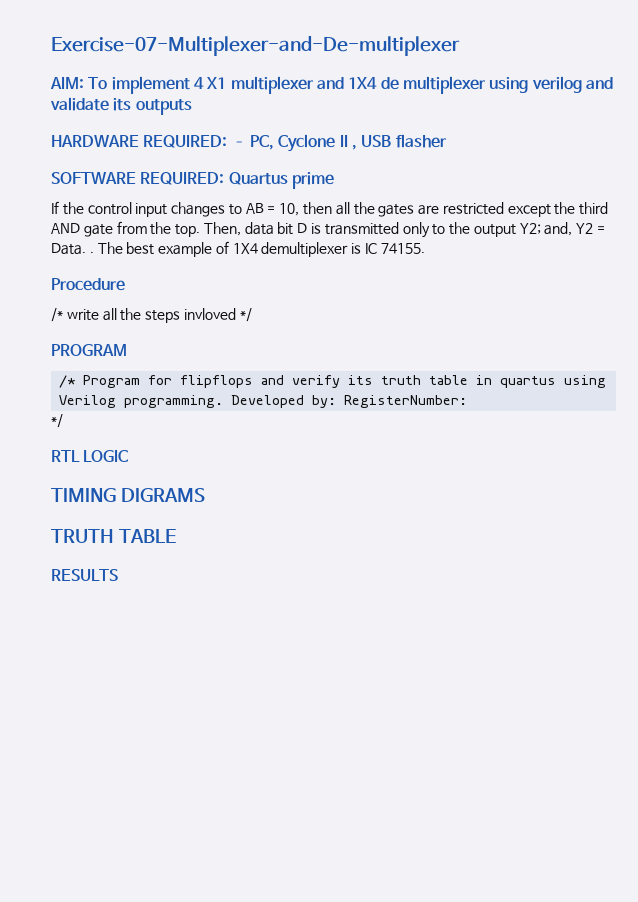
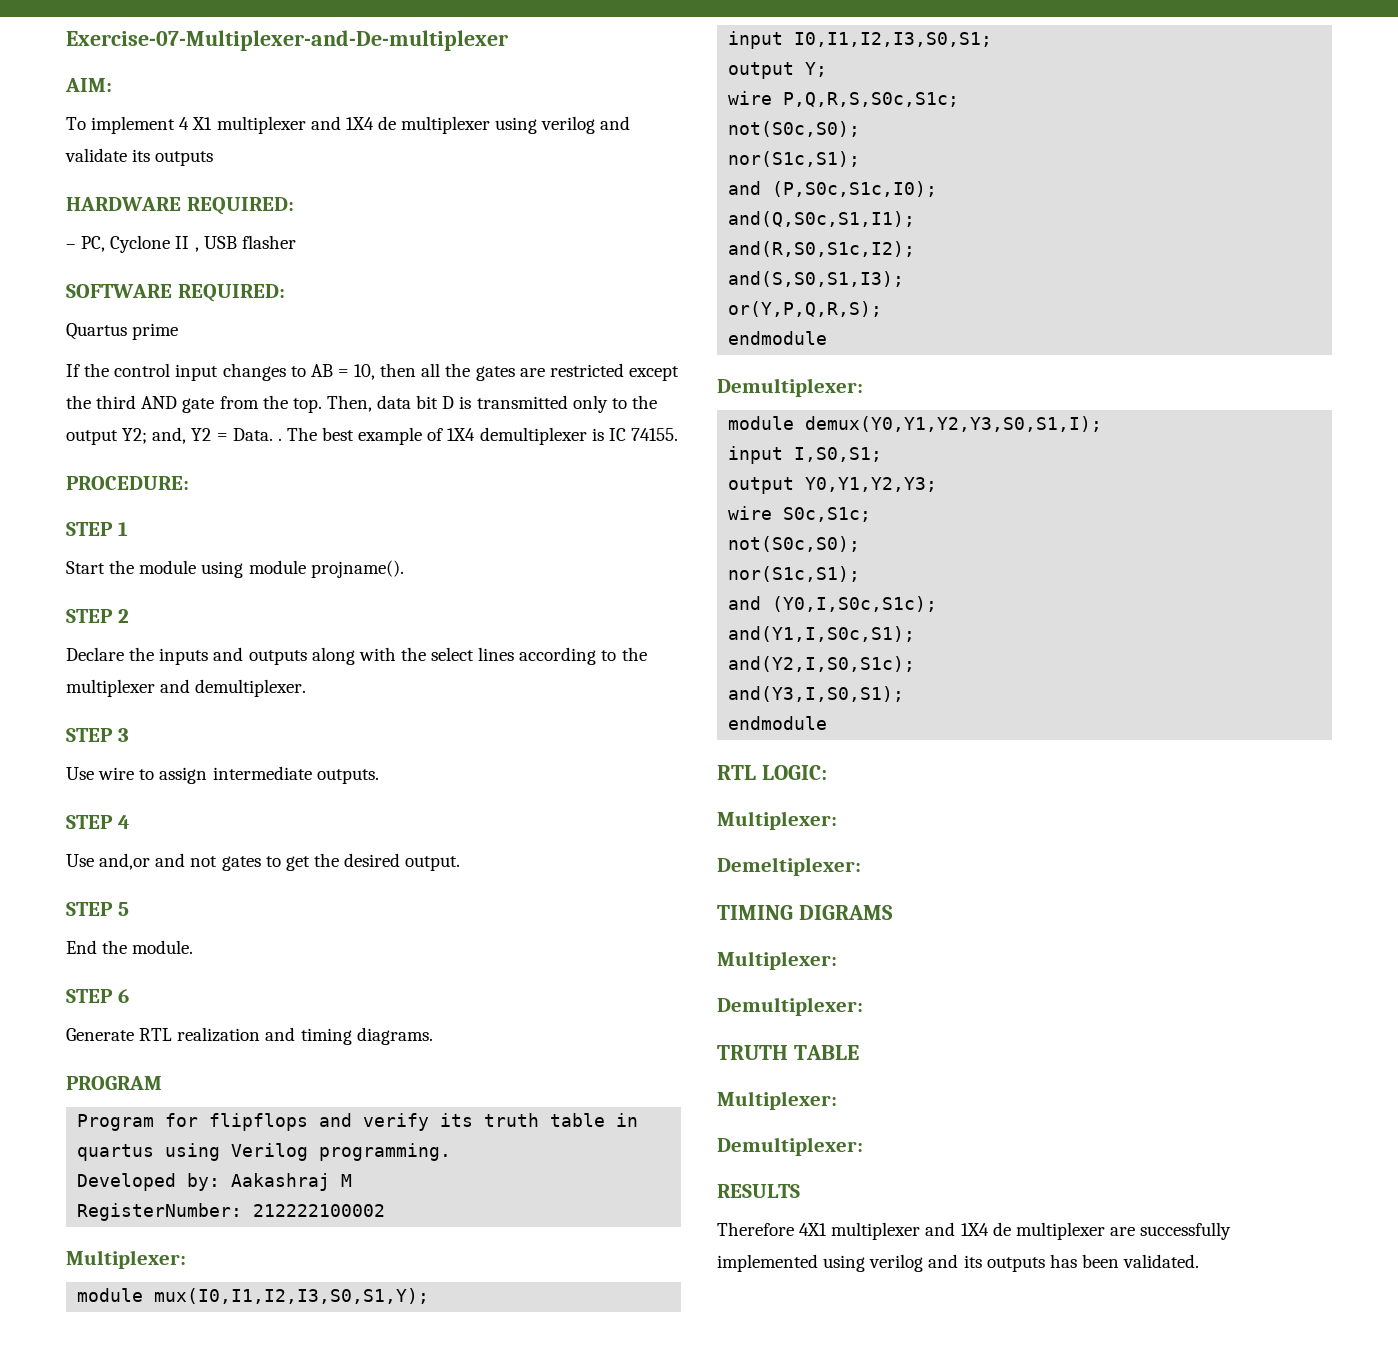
(84, 83) none -> (112, 85) //
(228, 141) none -> (294, 206) //
(225, 178) none -> (285, 293) //
[51,278,125,291] [51,308,252,323] Procedure // /* write all the steps invloved */ -> [66,476,189,490] [66,522,128,536] [66,560,404,578] [66,609,129,623] [66,647,647,665] [66,679,307,697] [66,728,129,742] [66,766,379,784] [66,815,130,829] [66,853,461,871] [66,902,129,916] [66,940,194,954] [66,989,129,1003] [66,1027,433,1045] PROCEDURE: // STEP 1 // Start the module using module projname(). // STEP 2 // Declare the inputs and outputs along with the select lines according to the multiplexer and demultiplexer. // STEP 3 // Use wire to assign intermediate outputs. // STEP 4 // Use and,or and not gates to get the desired output. // STEP 5 // End the module. // STEP 6 // Generate RTL realization and timing diagrams.
[59,375,76,388] /* -> (162, 1083) none
(224, 401) none -> (452, 1152) //
(337, 401) none -> [231,1173,353,1191] Aakashraj M //
[51,414,63,428] [51,450,129,462] // */ // RTL LOGIC -> [253,1204,386,1217] [66,1250,186,1269] [77,1288,430,1304] [728,31,993,49] [728,62,828,79] [728,91,960,107] [728,121,861,137] [728,151,861,167] [728,181,938,197] [728,211,916,227] [728,241,916,257] [728,271,905,287] [728,301,883,317] [728,331,828,345] [717,378,863,397] [728,416,1103,432] [728,446,883,464] [728,477,938,494] [728,506,872,522] [728,536,861,552] [728,566,861,582] [728,596,938,612] [728,626,916,642] [728,656,916,672] [728,686,905,702] [728,716,828,730] [717,765,827,780] [717,811,837,830] [717,857,861,876] 212222100002 // Multiplexer: // module mux(I0,I1,I2,I3,S0,S1,Y); // input I0,I1,I2,I3,S0,S1; // output Y; // wire P,Q,R,S,S0c,S1c; // not(S0c,S0); // nor(S1c,S1); // and (P,S0c,S1c,I0); // and(Q,S0c,S1,I1); // and(R,S0,S1c,I2); // and(S,S0,S1,I3); // or(Y,P,Q,R,S); // endmodule // Demultiplexer: // module demux(Y0,Y1,Y2,Y3,S0,S1,I); // input I,S0,S1; // output Y0,Y1,Y2,Y3; // wire S0c,S1c; // not(S0c,S0); // nor(S1c,S1); // and (Y0,I,S0c,S1c); // and(Y1,I,S0c,S1); // and(Y2,I,S0,S1c); // and(Y3,I,S0,S1); // endmodule // RTL LOGIC: // Multiplexer: // Demeltiplexer:
(206, 495) none -> [717,951,837,970] [717,997,863,1016] // Multiplexer: // Demultiplexer:
(177, 536) none -> [717,1091,837,1110] [717,1137,863,1156] // Multiplexer: // Demultiplexer:
(118, 575) none -> [717,1222,1232,1240] [717,1254,1200,1272] // Therefore 4X1 multiplexer and 1X4 de multiplexer are successfully implemented using verilog and its outputs has been validated.

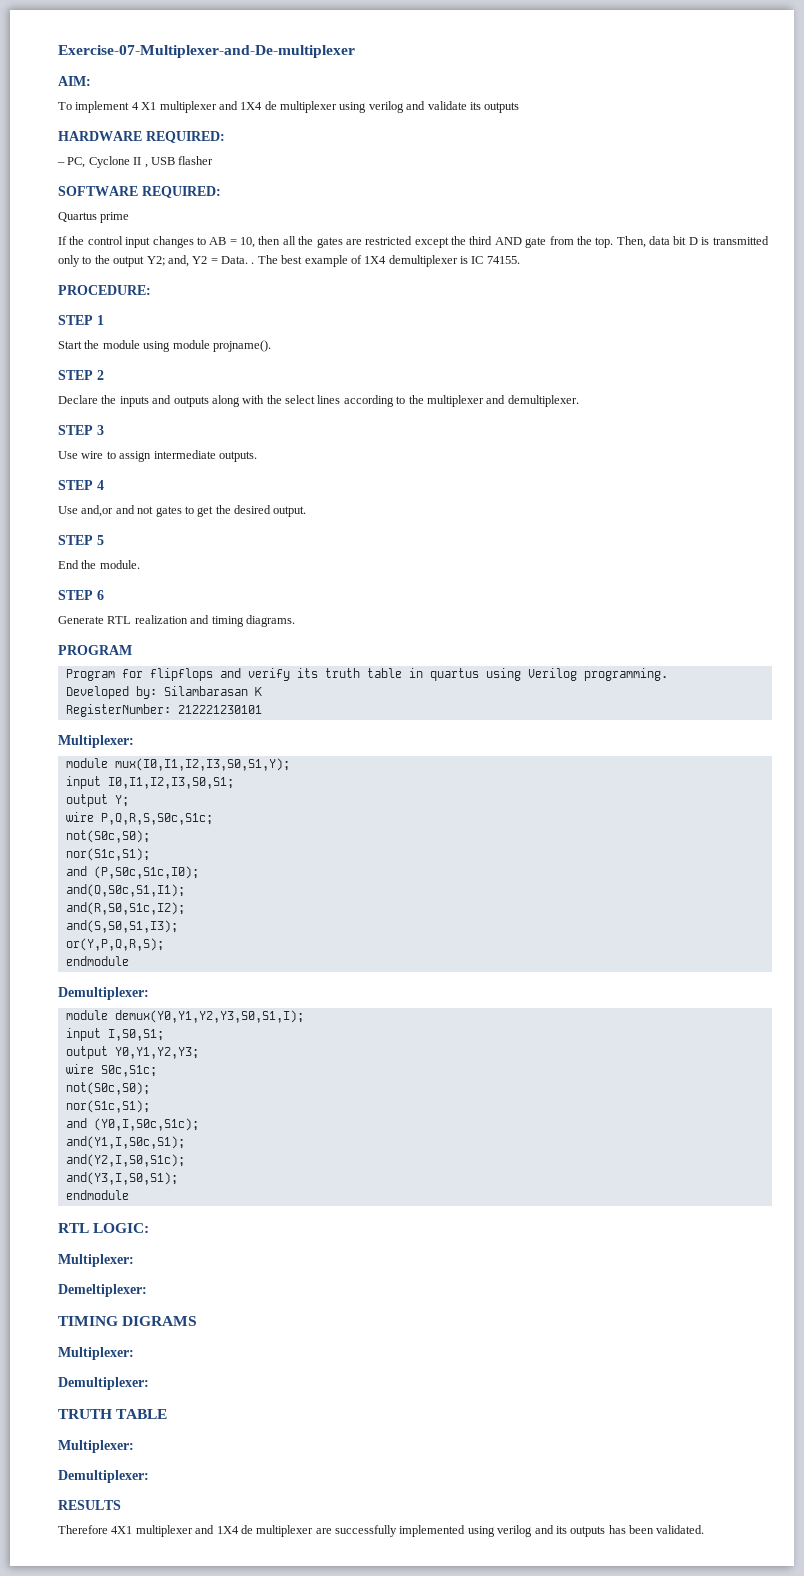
[231,1173,353,1191] Aakashraj M -> [163,686,262,696] Silambarasan K
[253,1204,386,1217] 212222100002 -> [177,705,262,714] 212221230101

